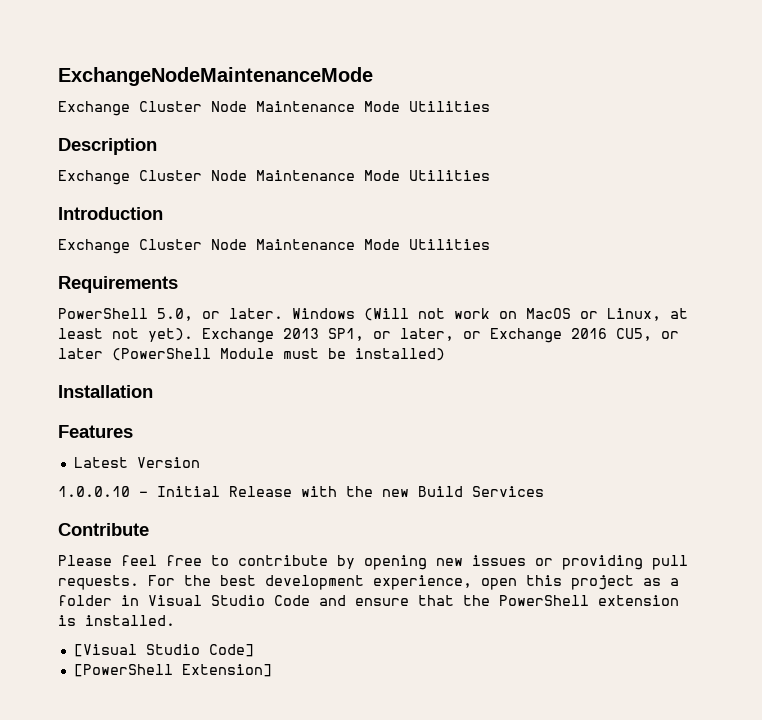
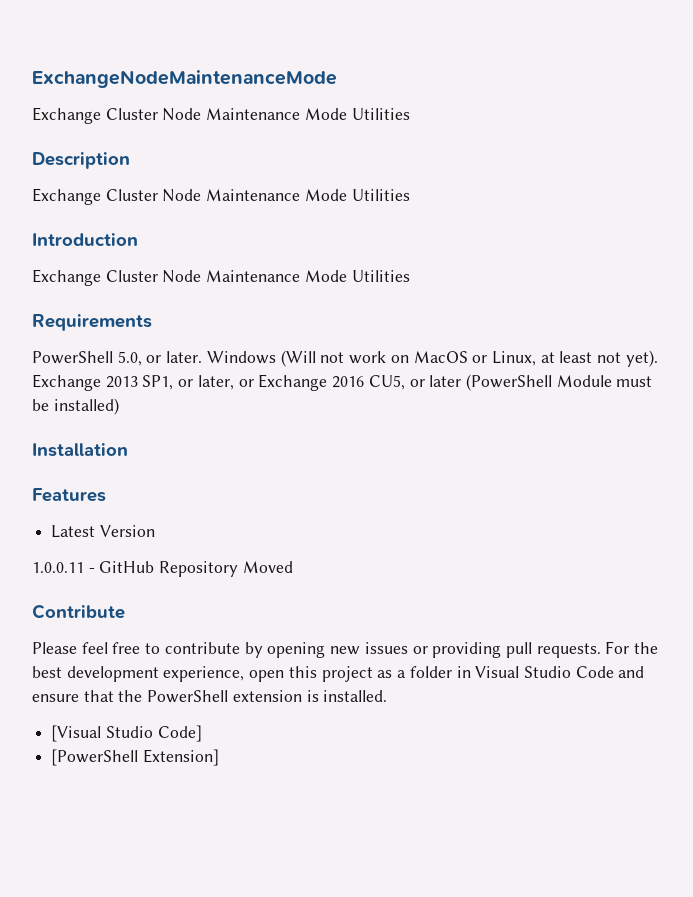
[58,486,544,497] 1.0.0.10 - Initial Release with the new Build Services -> [32,561,293,577] 1.0.0.11 - GitHub Repository Moved

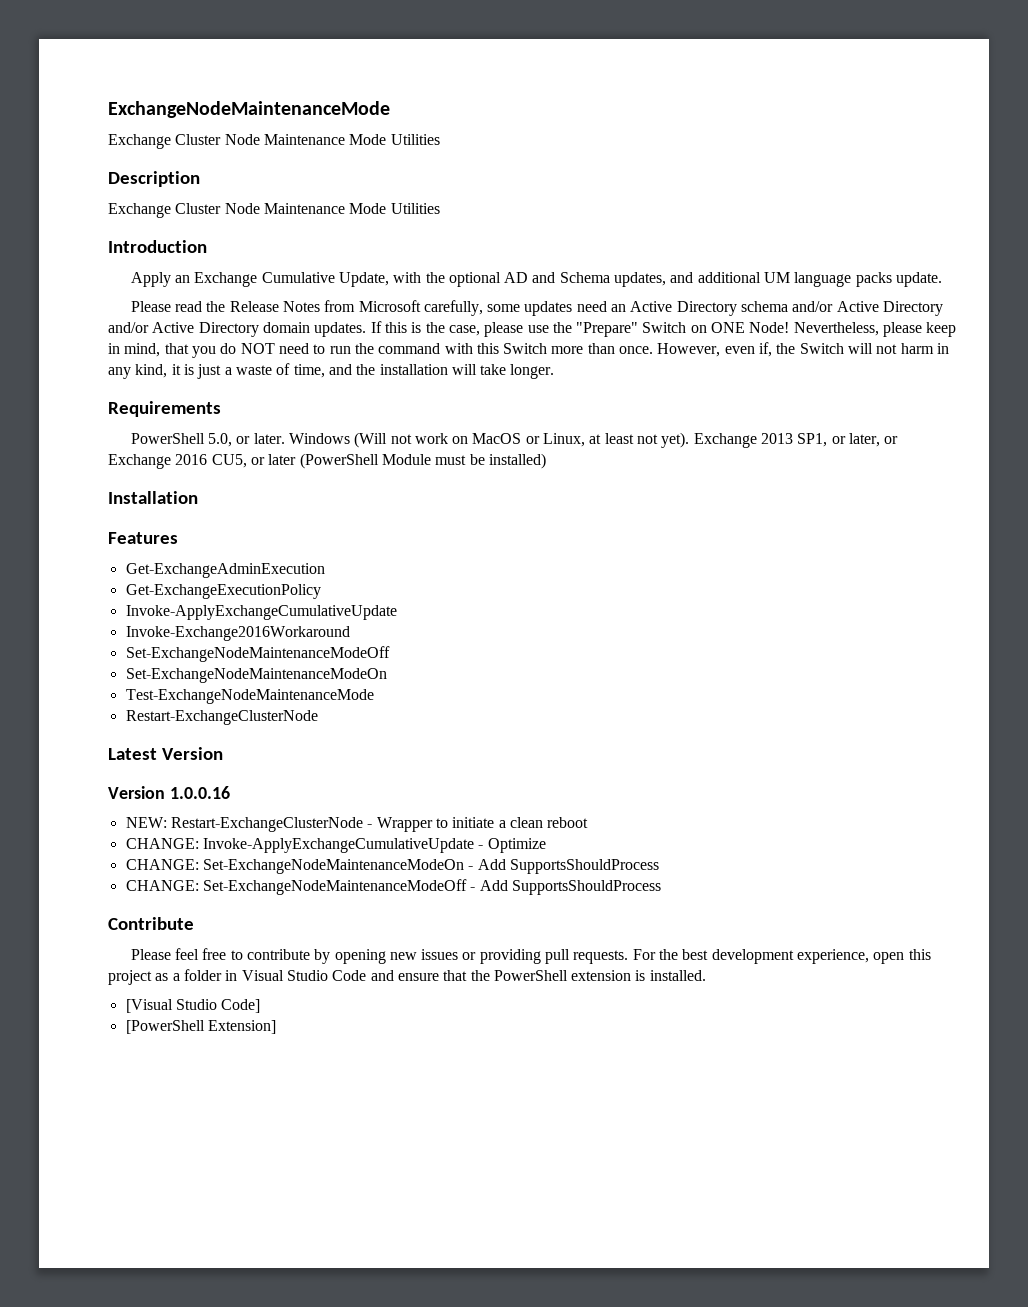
[32,269,410,286] Exchange Cluster Node Maintenance Mode Utilities -> [130,272,943,287] [130,300,944,316] [108,321,957,337] [108,342,950,358] [108,363,555,379] Apply an Exchange Cumulative Update, with the optional AD and Schema updates, and additional UM language packs update. // Please read the Release Notes from Microsoft carefully, some updates need an Active Directory schema and/or Active Directory and/or Active Directory domain updates. If this is the case, please use the "Prepare" Switch on ONE Node! Nevertheless, please keep in mind, that you do NOT need to run the command with this Switch more than once. However, even if, the Switch will not harm in any kind, it is just a waste of time, and the installation will take longer.
[51,525,155,538] [32,561,293,577] Latest Version // 1.0.0.11 - GitHub Repository Moved -> [125,563,325,578] [125,584,321,599] [125,605,397,620] [125,626,350,641] [125,646,390,662] [125,668,387,683] [125,689,374,704] [125,710,318,725] [108,747,223,760] [108,786,230,799] [125,817,589,832] [125,838,546,853] [125,859,659,874] [125,879,661,895] Get-ExchangeAdminExecution // Get-ExchangeExecutionPolicy // Invoke-ApplyExchangeCumulativeUpdate // Invoke-Exchange2016Workaround // Set-ExchangeNodeMaintenanceModeOff // Set-ExchangeNodeMaintenanceModeOn // Test-ExchangeNodeMaintenanceMode // Restart-ExchangeClusterNode // Latest Version // Version 1.0.0.16 // NEW: Restart-ExchangeClusterNode - Wrapper to initiate a clean reboot // CHANGE: Invoke-ApplyExchangeCumulativeUpdate - Optimize // CHANGE: Set-ExchangeNodeMaintenanceModeOn - Add SupportsShouldProcess // CHANGE: Set-ExchangeNodeMaintenanceModeOff - Add SupportsShouldProcess

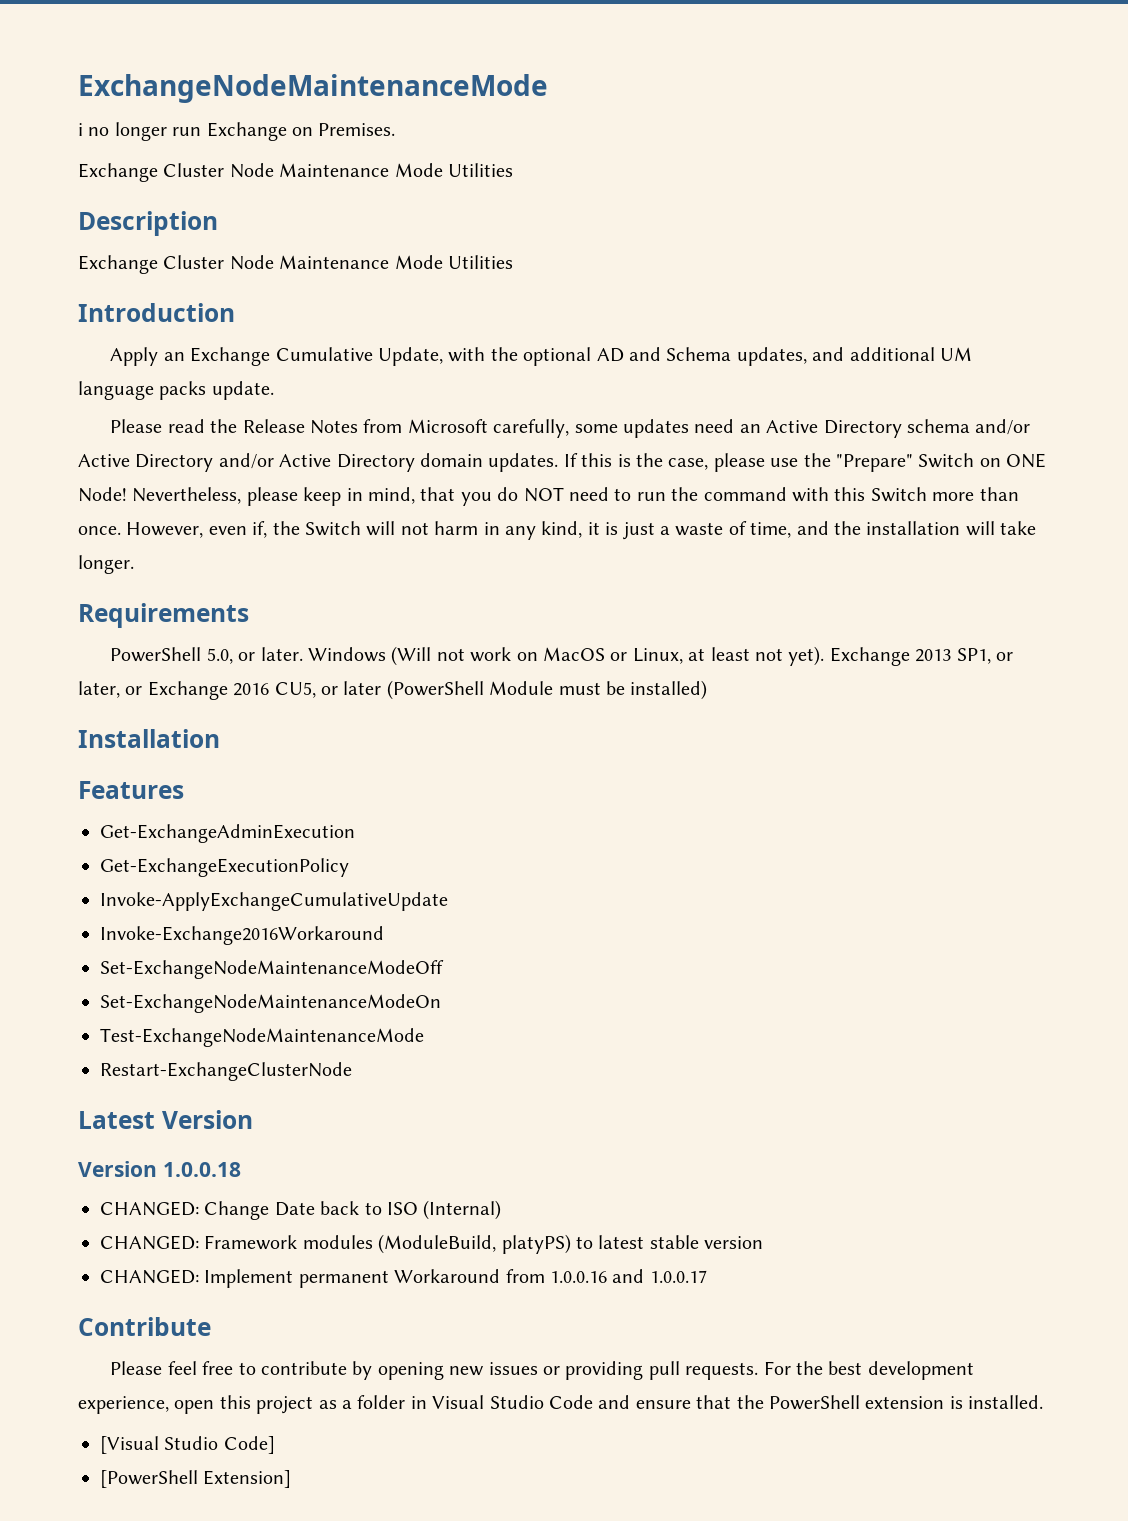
(390, 109) none -> [78,122,396,141] // i no longer run Exchange on Premises.
[169,786,230,799] [125,817,589,832] [125,838,546,853] [125,859,659,874] [125,879,661,895] 1.0.0.16 // NEW: Restart-ExchangeClusterNode - Wrapper to initiate a clean reboot // CHANGE: Invoke-ApplyExchangeCumulativeUpdate - Optimize // CHANGE: Set-ExchangeNodeMaintenanceModeOn - Add SupportsShouldProcess // CHANGE: Set-ExchangeNodeMaintenanceModeOff - Add SupportsShouldProcess -> [162,1162,241,1177] [100,1200,502,1220] [100,1234,764,1254] [100,1269,707,1288] 1.0.0.18 // CHANGED: Change Date back to ISO (Internal) // CHANGED: Framework modules (ModuleBuild, platyPS) to latest stable version // CHANGED: Implement permanent Workaround from 1.0.0.16 and 1.0.0.17

